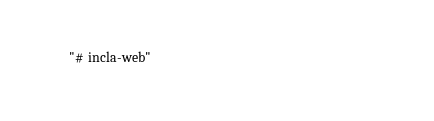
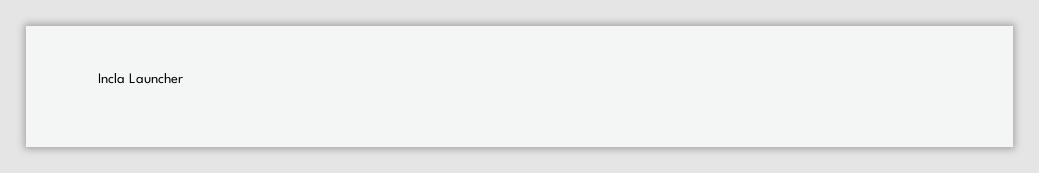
[69,51,151,63] "# incla-web" -> [98,73,183,84] Incla Launcher

